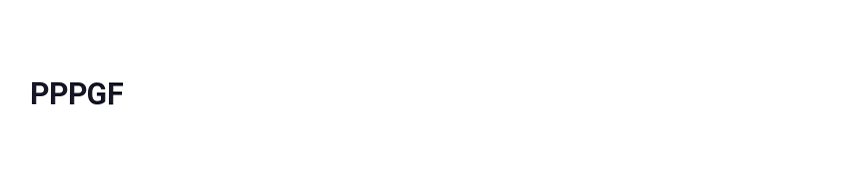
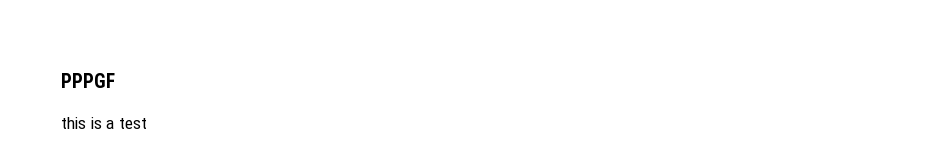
(125, 93) none -> [61,117,147,129] // this is a test

